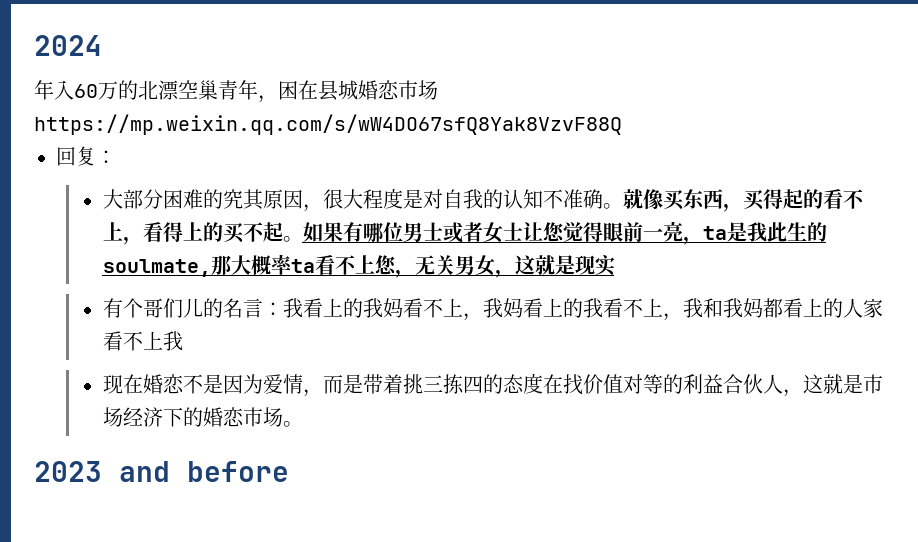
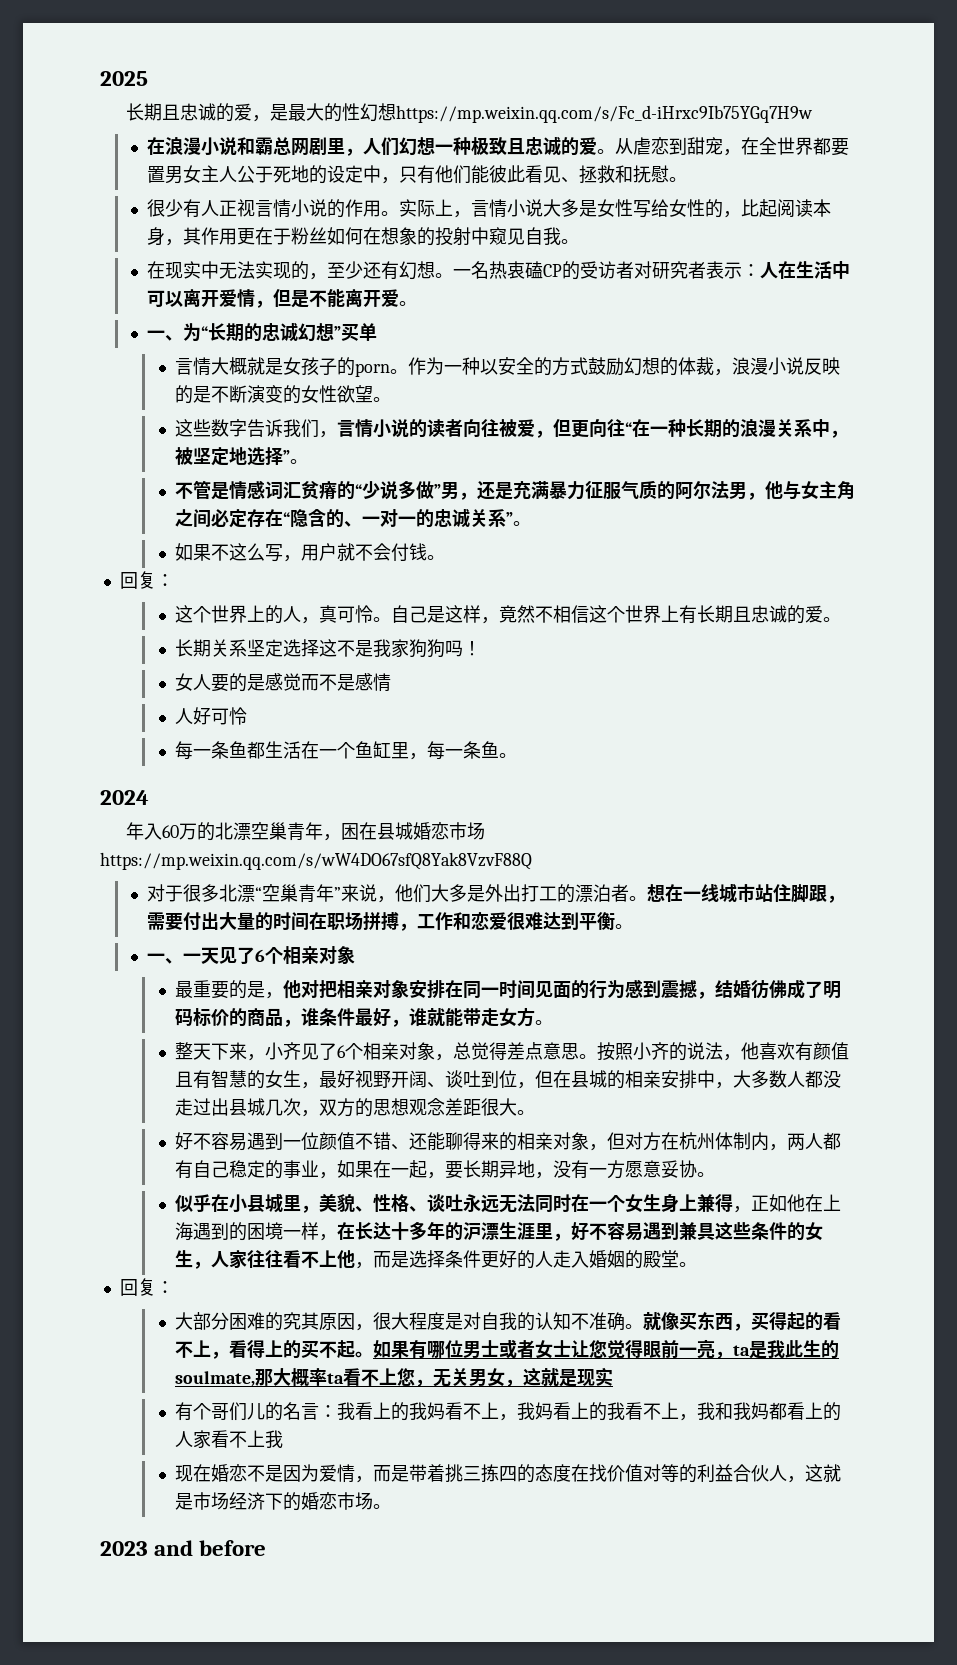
(34, 45) none -> [100,71,148,86] [125,103,813,123] [147,136,850,156] [147,165,688,184] [147,199,832,218] [147,227,580,246] [147,261,851,280] [147,289,418,308] [147,322,378,342] [174,357,840,377] [174,385,391,404] [174,419,848,438] [174,447,308,466] [174,480,855,500] [174,508,531,528] [174,543,445,562] [119,571,174,589] [174,605,841,624] [174,639,481,658] [174,673,391,692] [174,707,247,725] [174,741,517,760] 2025 // 长期且忠诚的爱，是最大的性幻想https://mp.weixin.qq.com/s/Fc_d-iHrxc9Ib75YGq7H9w // 在浪漫小说和霸总网剧里，人们幻想一种极致且忠诚的爱。从虐恋到甜宠，在全世界都要置男女主人公于死地的设定中，只有他们能彼此看见、拯救和抚慰。 // 很少有人正视言情小说的作用。实际上，言情小说大多是女性写给女性的，比起阅读本身，其作用更在于粉丝如何在想象的投射中窥见自我。 // 在现实中无法实现的，至少还有幻想。一名热衷磕CP的受访者对研究者表示：人在生活中可以离开爱情，但是不能离开爱。 // 一、为“长期的忠诚幻想”买单 // 言情大概就是女孩子的porn。作为一种以安全的方式鼓励幻想的体裁，浪漫小说反映的是不断演变的女性欲望。 // 这些数字告诉我们，言情小说的读者向往被爱，但更向往“在一种长期的浪漫关系中，被坚定地选择”。 // 不管是情感词汇贫瘠的“少说多做”男，还是充满暴力征服气质的阿尔法男，他与女主角之间必定存在“隐含的、一对一的忠诚关系”。 // 如果不这么写，用户就不会付钱。 // 回复： // 这个世界上的人，真可怜。自己是这样，竟然不相信这个世界上有长期且忠诚的爱。 // 长期关系坚定选择这不是我家狗狗吗！ // 女人要的是感觉而不是感情 // 人好可怜 // 每一条鱼都生活在一个鱼缸里，每一条鱼。 //
(622, 124) none -> [147,883,846,903] [147,912,634,931] [147,946,356,965] [174,979,841,999] [174,1007,553,1027] [174,1042,849,1061] [174,1070,841,1089] [174,1098,535,1117] [174,1132,841,1151] [174,1160,715,1179] [174,1193,841,1213] [174,1221,823,1241] [174,1250,697,1269] // 对于很多北漂“空巢青年”来说，他们大多是外出打工的漂泊者。想在一线城市站住脚跟，需要付出大量的时间在职场拼搏，工作和恋爱很难达到平衡。 // 一、一天见了6个相亲对象 // 最重要的是，他对把相亲对象安排在同一时间见面的行为感到震撼，结婚彷佛成了明码标价的商品，谁条件最好，谁就能带走女方。 // 整天下来，小齐见了6个相亲对象，总觉得差点意思。按照小齐的说法，他喜欢有颜值且有智慧的女生，最好视野开阔、谈吐到位，但在县城的相亲安排中，大多数人都没走过出县城几次，双方的思想观念差距很大。 // 好不容易遇到一位颜值不错、还能聊得来的相亲对象，但对方在杭州体制内，两人都有自己稳定的事业，如果在一起，要长期异地，没有一方愿意妥协。 // 似乎在小县城里，美貌、性格、谈吐永远无法同时在一个女生身上兼得，正如他在上海遇到的困境一样，在长达十多年的沪漂生涯里，好不容易遇到兼具这些条件的女生，人家往往看不上他，而是选择条件更好的人走入婚姻的殿堂。

